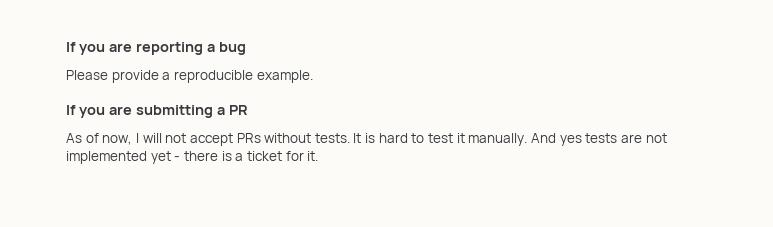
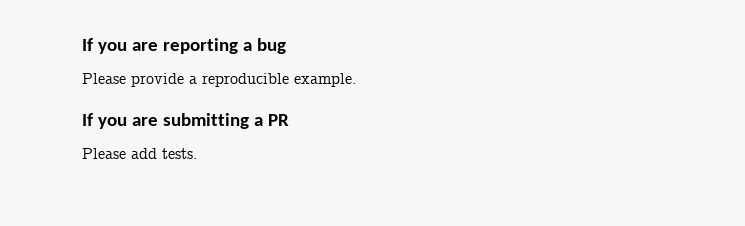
[66,133,667,146] [66,151,319,164] As of now, I will not accept PRs without tests. It is hard to test it manually. And yes tests are not implemented yet - there is a ticket for it. -> [82,148,197,159] Please add tests.

